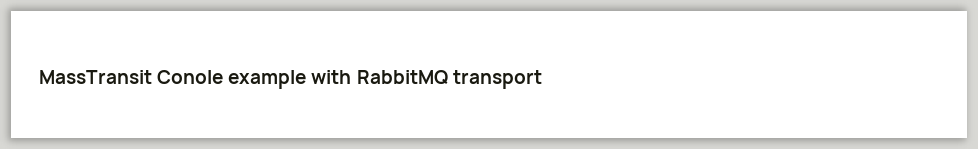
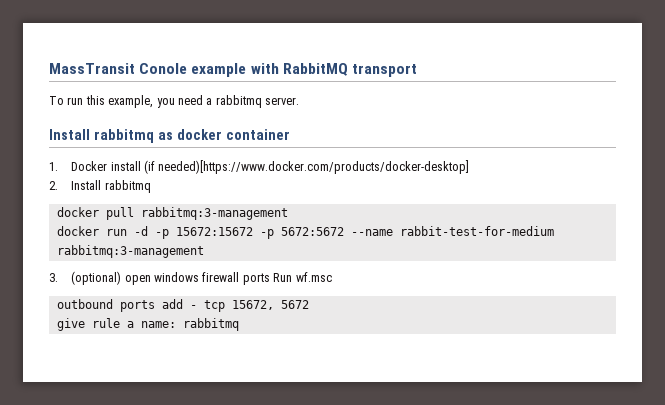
(542, 79) none -> [49,95,299,108] [49,129,290,143] [49,160,470,174] [49,180,151,193] [56,207,288,220] [56,226,554,239] [56,245,204,258] [49,271,332,285] [56,299,309,312] [56,318,239,331] // To run this example, you need a rabbitmq server. // Install rabbitmq as docker container // 1. Docker install (if needed)[https://www.docker.com/products/docker-desktop] // 2. Install rabbitmq // docker pull rabbitmq:3-management // docker run -d -p 15672:15672 -p 5672:5672 --name rabbit-test-for-medium rabbitmq:3-management // 3. (optional) open windows firewall ports Run wf.msc // outbound ports add - tcp 15672, 5672 // give rule a name: rabbitmq

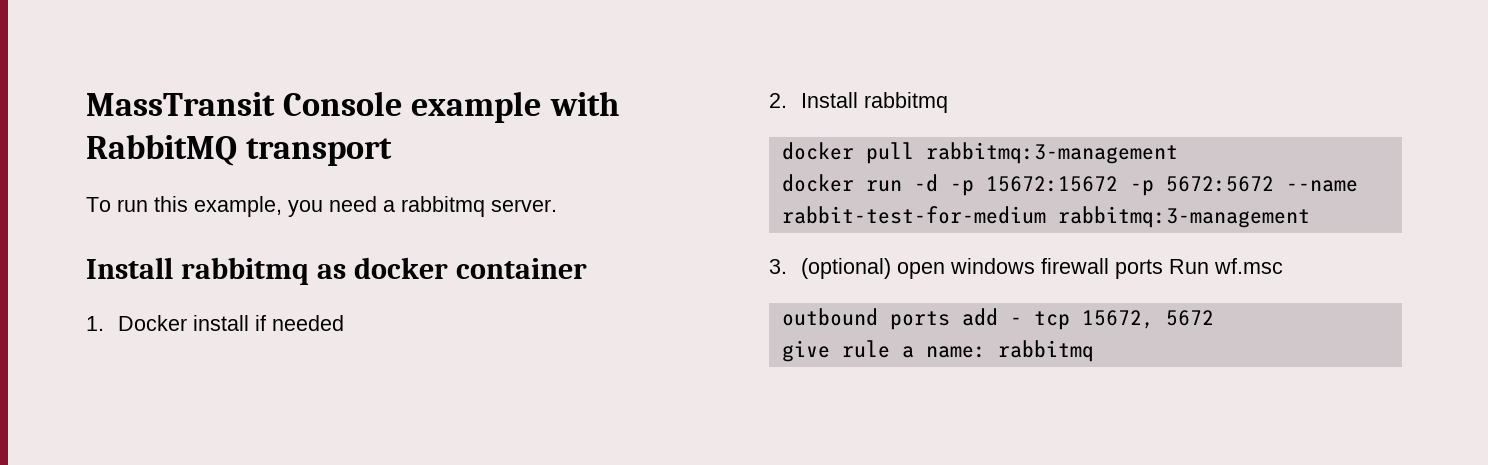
[139,63,188,74] Conole -> [283,91,403,116] Console
[143,160,470,174] (if needed)[https://www.docker.com/products/docker-desktop] -> [254,315,344,331] if needed

